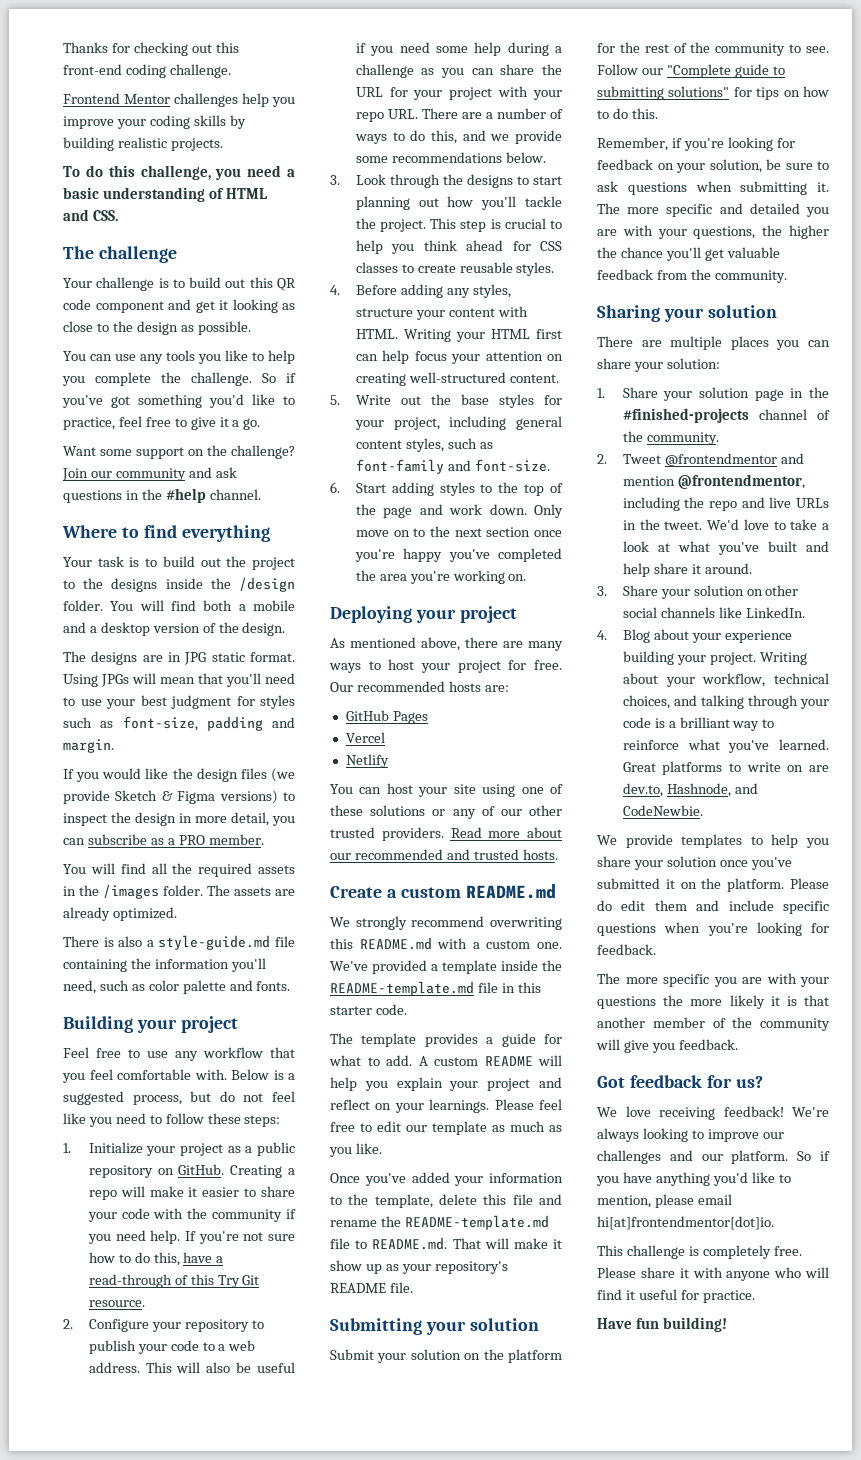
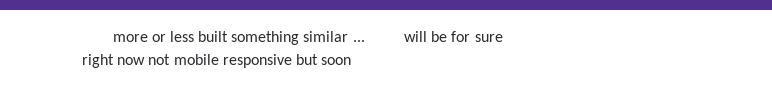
[63,42,239,56] [63,64,231,78] [63,93,295,107] [63,115,246,129] [63,137,223,151] [63,165,295,180] [63,187,268,202] [63,209,118,221] [63,246,177,263] [63,277,296,291] [63,299,295,313] [63,321,251,335] [63,350,295,364] [62,372,296,386] [62,394,295,408] [63,416,261,430] [63,445,295,459] [62,467,237,481] [63,488,261,503] [62,525,270,542] [63,556,295,570] [63,577,295,592] [63,600,295,611] [63,622,286,636] [63,651,295,665] [63,673,295,687] [63,695,295,709] [63,716,295,731] [63,739,114,753] [63,768,295,782] [63,790,295,804] [63,812,295,826] [63,834,264,845] [63,863,295,877] [63,884,295,899] [63,907,177,921] [63,935,295,950] [63,958,266,972] [63,980,291,994] [63,1016,238,1033] [63,1047,295,1061] [62,1069,295,1083] [63,1091,295,1105] [63,1113,281,1127] [63,1142,295,1156] [88,1164,295,1178] [88,1186,295,1200] [87,1208,296,1222] [87,1230,295,1244] [88,1252,224,1266] [88,1274,260,1288] [88,1300,145,1307] [63,1319,264,1332] [88,1340,256,1354] [88,1362,295,1373] [355,42,562,56] [355,64,562,78] [355,86,562,100] [355,108,563,122] [354,130,562,144] [355,152,546,163] [330,174,562,188] [355,196,562,210] [355,218,562,232] [355,240,562,254] [355,262,555,276] [330,284,511,298] [355,306,528,320] [355,329,562,342] [355,350,563,364] [355,372,559,386] [330,394,562,408] [354,416,562,430] [355,438,493,452] [355,459,550,474] [330,482,563,496] [355,504,563,518] [355,526,562,537] [354,548,562,562] [355,570,527,584] [330,606,517,623] [330,637,563,651] [329,659,562,673] [330,681,509,692] [345,710,428,724] [345,732,385,743] [345,754,389,768] [330,783,563,797] [330,805,562,819] [330,827,562,841] [330,849,558,860] [330,884,556,899] [330,916,562,930] [330,937,562,950] [330,960,562,974] [330,981,541,996] [330,1004,407,1015] [330,1033,562,1047] [329,1055,562,1066] [330,1077,562,1091] [330,1099,562,1113] [330,1121,562,1135] [329,1143,382,1157] [330,1172,563,1186] [330,1194,562,1208] [330,1215,549,1230] [330,1237,562,1250] [330,1260,508,1274] [330,1282,413,1293] [330,1318,539,1335] [330,1349,562,1363] [597,42,829,56] [597,64,785,78] [597,86,829,100] [597,108,658,119] [597,137,795,151] [597,159,829,173] [597,181,829,195] [597,203,829,217] [597,225,829,239] [597,247,780,261] [597,269,787,283] [597,305,777,322] [597,336,830,350] [597,358,720,372] [597,387,829,401] [622,408,830,423] [622,431,719,445] [597,453,804,466] [622,474,805,489] [622,497,829,511] [622,519,829,530] [622,541,829,555] [622,563,752,577] [597,585,799,599] [622,607,805,618] [597,629,792,643] [622,651,807,665] [622,673,829,687] [622,695,829,709] [622,717,775,731] [622,739,829,753] [622,761,829,775] [622,783,758,797] [622,805,703,816] [597,834,829,848] [597,856,792,870] [597,878,829,892] [597,900,829,914] [597,922,829,936] [597,944,656,955] [597,973,829,987] [597,995,829,1009] [597,1017,830,1031] [596,1039,738,1053] [597,1075,763,1088] [597,1106,829,1120] [597,1128,784,1142] [597,1150,830,1164] [596,1172,791,1186] [597,1194,732,1208] [597,1216,774,1230] [597,1245,802,1259] [597,1267,829,1281] [597,1289,755,1303] [597,1317,727,1332] Thanks for checking out this front-end coding challenge. // Frontend Mentor challenges help you improve your coding skills by building realistic projects. // To do this challenge, you need a basic understanding of HTML and CSS. // The challenge // Your challenge is to build out this QR code component and get it looking as close to the design as possible. // You can use any tools you like to help you complete the challenge. So if you've got something you'd like to practice, feel free to give it a go. // Want some support on the challenge? Join our community and ask questions in the #help channel. // Where to find everything // Your task is to build out the project to the designs inside the /design folder. You will find both a mobile and a desktop version of the design. // The designs are in JPG static format. Using JPGs will mean that you'll need to use your best judgment for styles such as font-size, padding and margin. // If you would like the design files (we provide Sketch & Figma versions) to inspect the design in more detail, you can subscribe as a PRO member. // You will find all the required assets in the /images folder. The assets are already optimized. // There is also a style-guide.md file containing the information you'll need, such as color palette and fonts. // Building your project // Feel free to use any workflow that you feel comfortable with. Below is a suggested process, but do not feel like you need to follow these steps: // 1. Initialize your project as a public repository on GitHub. Creating a repo will make it easier to share your code with the community if you need help. If you're not sure how to do this, have a read-through of this Try Git resource. // 2. Configure your repository to publish your code to a web address. This will also be useful if you need some help during a challenge as you can share the URL for your project with your repo URL. There are a number of ways to do this, and we provide some recommendations below. // 3. Look through the designs to start planning out how you'll tackle the project. This step is crucial to help you think ahead for CSS classes to create reusable styles. // 4. Before adding any styles, structure your content with HTML. Writing your HTML first can help focus your attention on creating well-structured content. // 5. Write out the base styles for your project, including general content styles, such as font-family and font-size. // 6. Start adding styles to the top of the page and work down. Only move on to the next section once you're happy you've completed the area you're working on. // Deploying your project // As mentioned above, there are many ways to host your project for free. Our recommended hosts are: // GitHub Pages // Vercel // Netlify // You can host your site using one of these solutions or any of our other trusted providers. Read more about our recommended and trusted hosts. // Create a custom README.md // We strongly recommend overwriting this README.md with a custom one. We've provided a template inside the README-template.md file in this starter code. // The template provides a guide for what to add. A custom README will help you explain your project and reflect on your learnings. Please feel free to edit our template as much as you like. // Once you've added your information to the template, delete this file and rename the README-template.md file to README.md. That will make it show up as your repository's README file. // Submitting your solution // Submit your solution on the platform for the rest of the community to see. Follow our "Complete guide to submitting solutions" for tips on how to do this. // Remember, if you're looking for feedback on your solution, be sure to ask questions when submitting it. The more specific and detailed you are with your questions, the higher the chance you'll get valuable feedback from the community. // Sharing your solution // There are multiple places you can share your solution: // 1. Share your solution page in the #finished-projects channel of the community. // 2. Tweet @frontendmentor and mention @frontendmentor, including the repo and live URLs in the tweet. We'd love to take a look at what you've built and help share it around. // 3. Share your solution on other social channels like LinkedIn. // 4. Blog about your experience building your project. Writing about your workflow, technical choices, and talking through your code is a brilliant way to reinforce what you've learned. Great platforms to write on are dev.to, Hashnode, and CodeNewbie. // We provide templates to help you share your solution once you've submitted it on the platform. Please do edit them and include specific questions when you're looking for feedback. // The more specific you are with your questions the more likely it is that another member of the community will give you feedback. // Got feedback for us? // We love receiving feedback! We're always looking to improve our challenges and our platform. So if you have anything you'd like to mention, please email hi[at]frontendmentor[dot]io. // This challenge is completely free. Please share it with anyone who will find it useful for practice. // Have fun building! -> [112,31,365,45] [82,54,352,68] [404,31,503,42] more or less built something similar ... right now not mobile responsive but soon will be for sure

